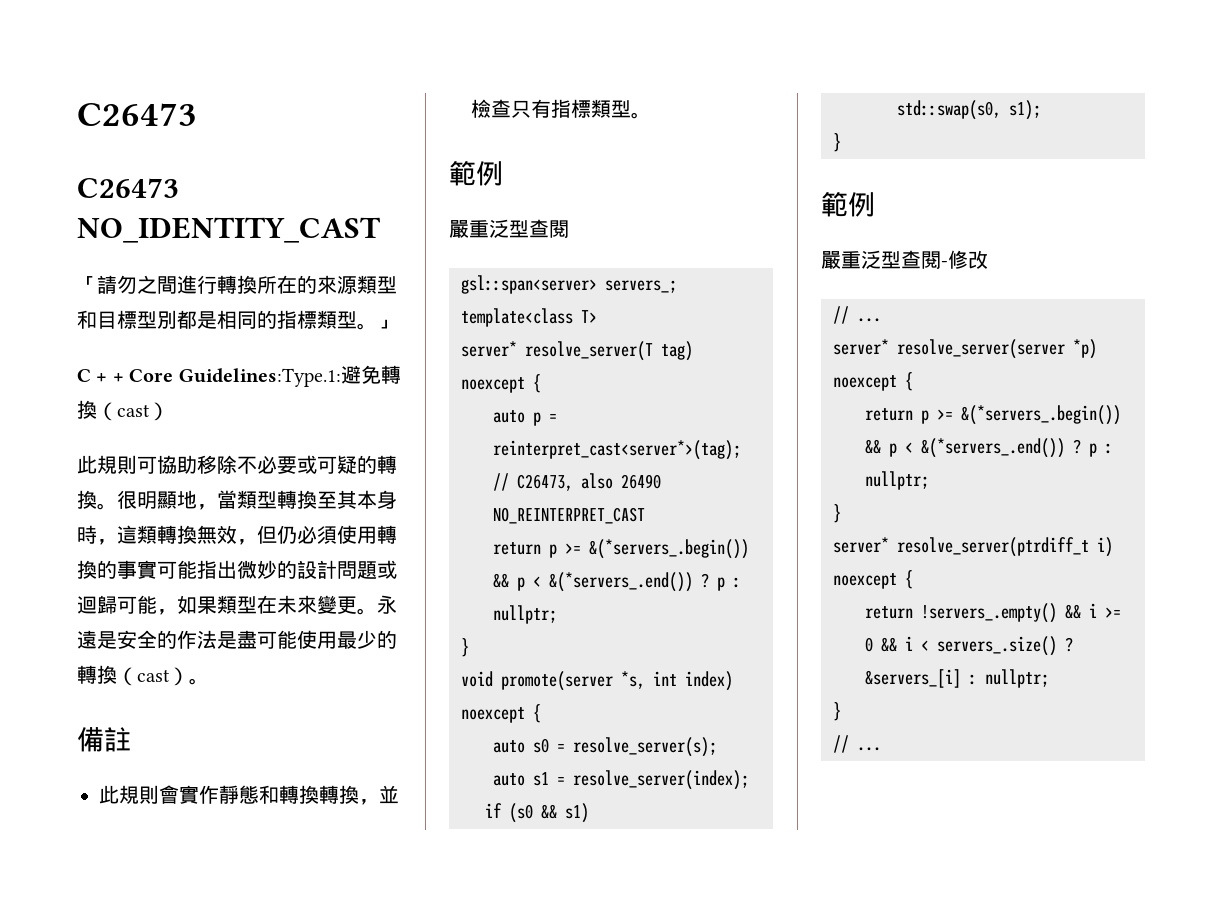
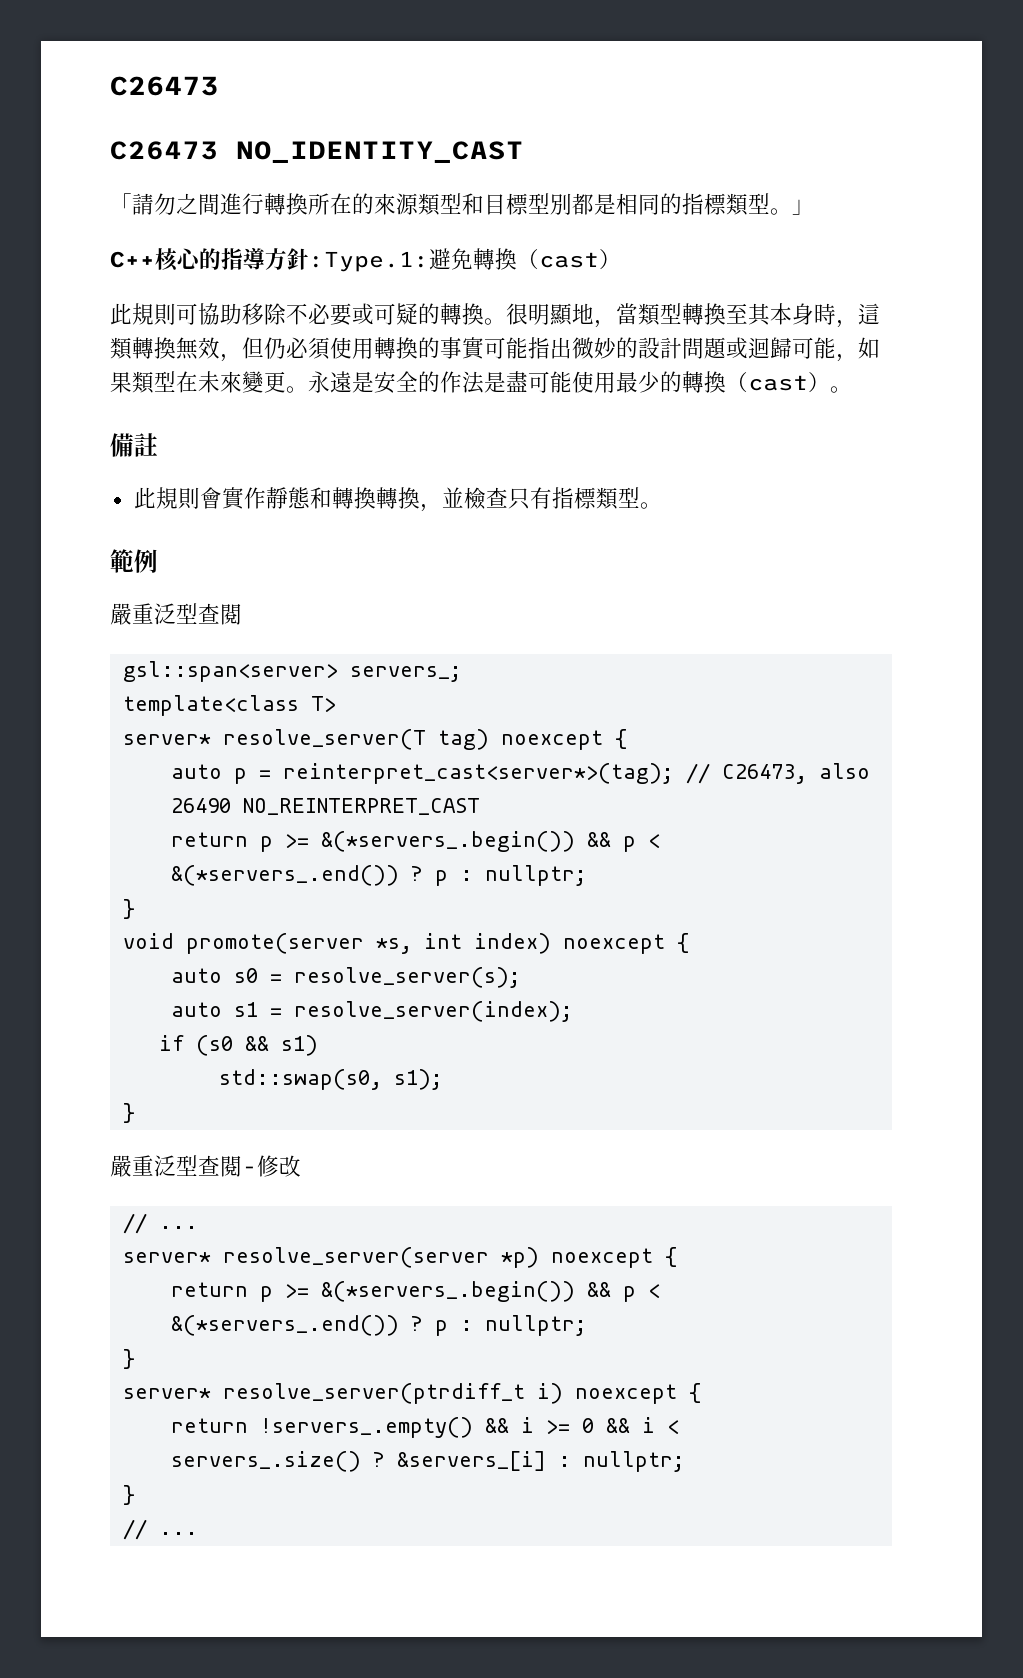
[77,368,341,387] C + + Core Guidelines:Type.1: -> [110,248,429,272] C++核心的指導方針:Type.1:
[821,191,875,217] // 範例 -> (135, 1113) none

